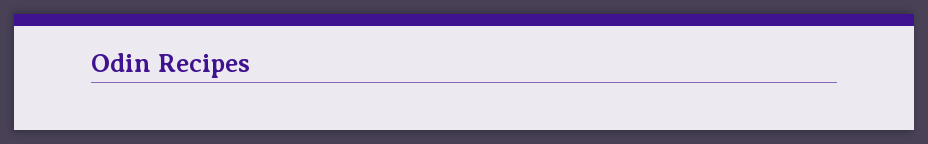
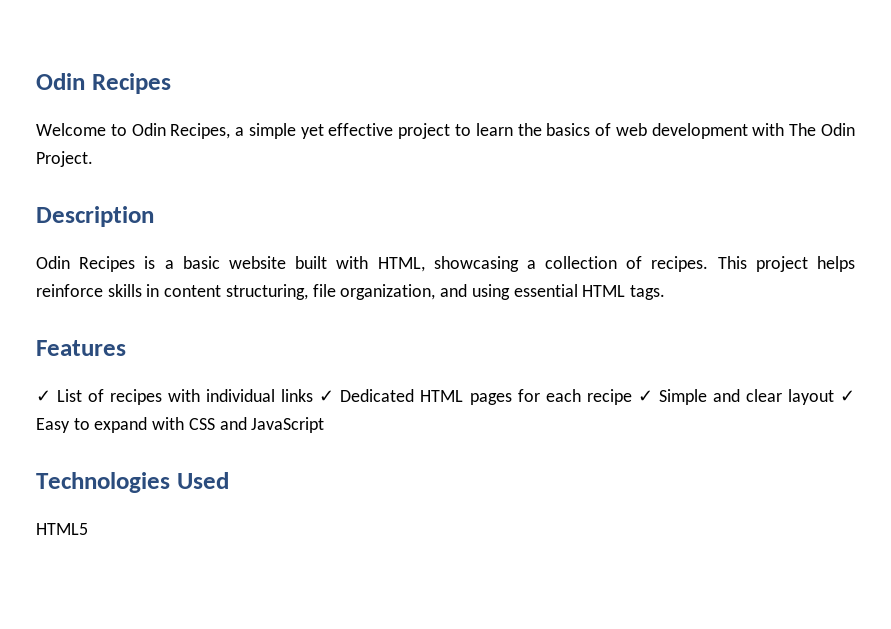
[91,53,251,78] Odin Recipes -> [36,73,171,94] [36,123,856,139] [36,151,93,167] [36,206,154,227] [36,256,855,272] [36,284,665,300] [36,340,126,356] [36,389,856,405] [36,417,325,433] [36,472,229,493] [36,523,88,535] Odin Recipes // Welcome to Odin Recipes, a simple yet effective project to learn the basics of web development with The Odin Project. // Description // Odin Recipes is a basic website built with HTML, showcasing a collection of recipes. This project helps reinforce skills in content structuring, file organization, and using essential HTML tags. // Features // ✓ List of recipes with individual links ✓ Dedicated HTML pages for each recipe ✓ Simple and clear layout ✓ Easy to expand with CSS and JavaScript // Technologies Used // HTML5

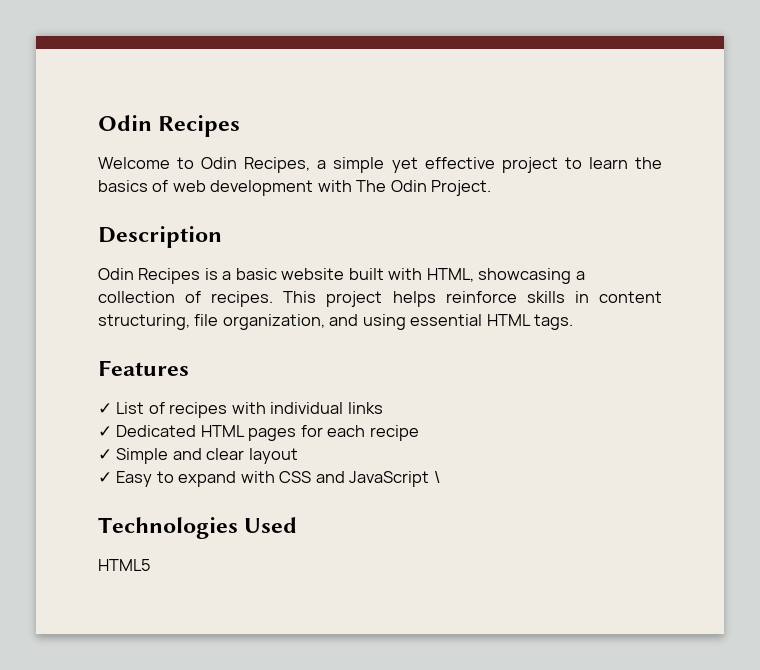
(314, 395) none -> (383, 408) //
(632, 397) none -> (419, 433) //
(834, 397) none -> (298, 456) //
(325, 425) none -> [433,471,440,483] \

